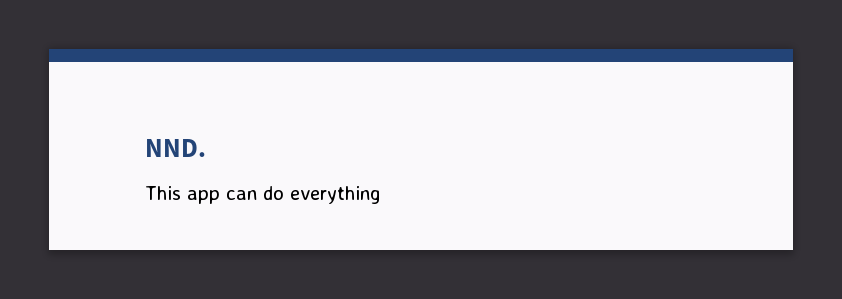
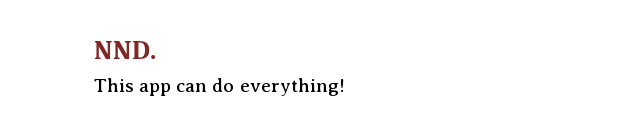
[290,186,381,204] everything -> [239,78,345,96] everything!

